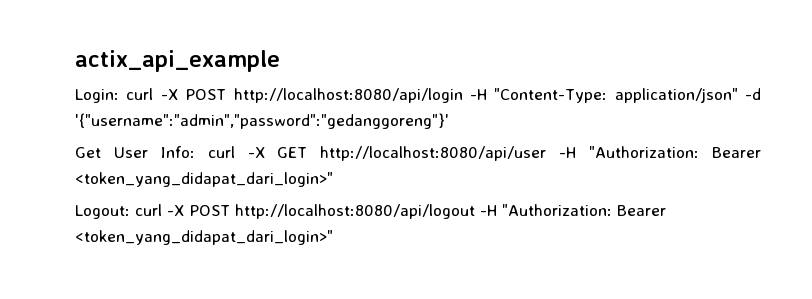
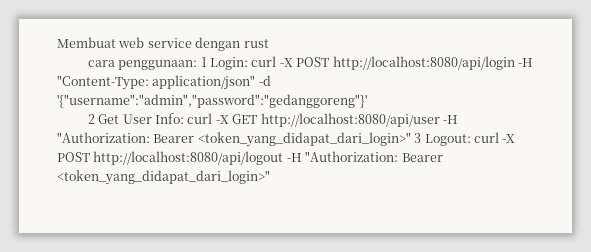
[75,50,280,72] actix_api_example // -> [57,37,269,51] [87,57,207,70] Membuat web service dengan rust // cara penggunaan: 1
(449, 121) none -> [87,114,95,124] 2
(333, 179) // -> [414,133,422,143] 3

